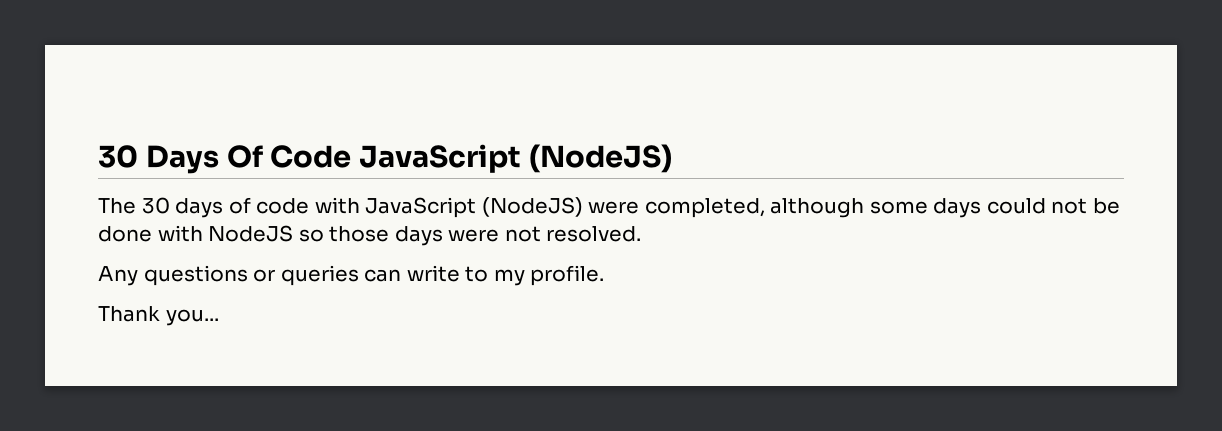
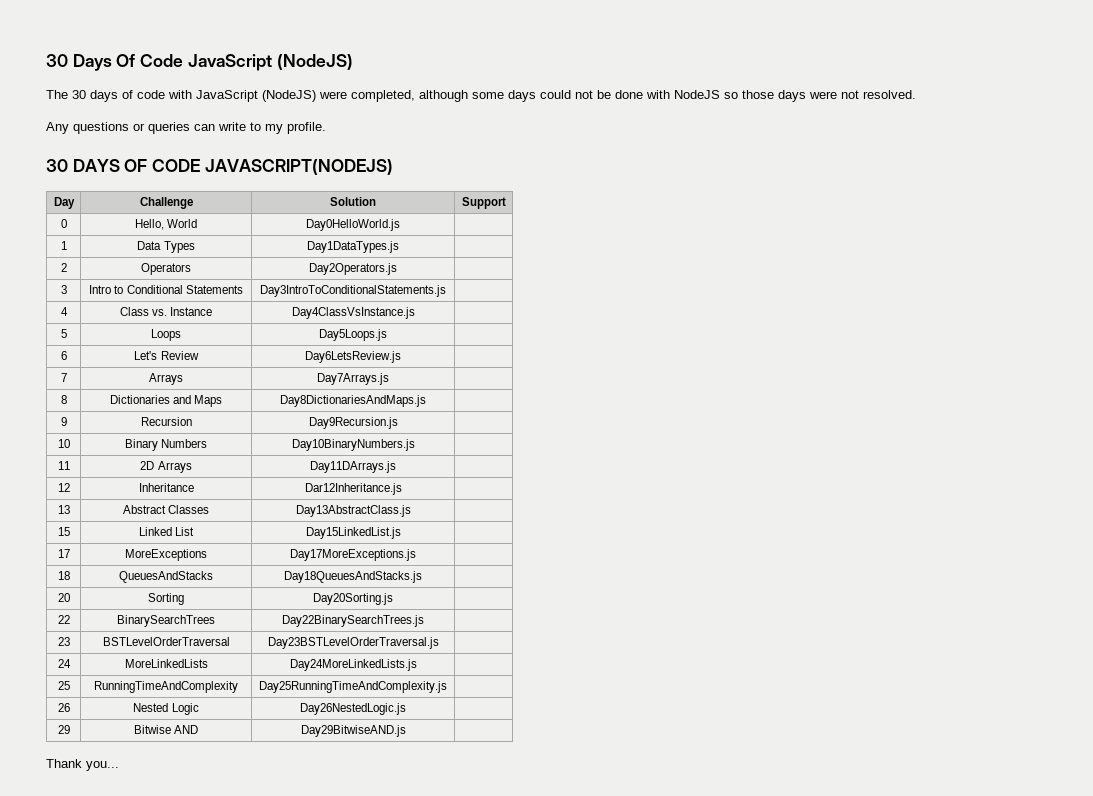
(605, 275) none -> [46,159,393,175] [53,197,75,209] [139,197,193,209] [330,197,376,206] [461,197,506,209] [60,219,67,228] [134,219,198,230] [306,219,400,231] [60,241,67,250] [137,241,195,253] [307,241,399,253] [60,263,67,272] [141,263,191,275] [309,263,397,275] [60,285,67,294] [89,285,243,294] [260,285,446,297] [60,307,68,316] [119,307,213,316] [291,307,415,319] [60,329,67,338] [151,329,181,341] [319,329,387,341] [60,351,67,360] [134,351,199,360] [305,351,401,363] [60,373,67,382] [149,373,183,385] [317,373,389,385] [60,395,67,404] [109,395,223,407] [280,395,426,407] [60,417,67,426] [140,417,192,426] [308,417,398,429] [57,439,70,448] [124,439,208,451] [291,439,415,451] [57,461,70,470] [140,461,192,473] [310,461,396,473] [57,483,70,492] [138,483,194,492] [304,483,402,495] [57,505,70,514] [122,505,210,514] [295,505,411,517] [57,527,70,536] [138,527,195,536] [305,527,401,539] [57,549,70,558] [125,549,207,561] [290,549,416,561] [57,571,70,580] [119,571,213,583] [284,571,422,583] [57,593,70,602] [148,593,184,605] [313,593,393,605] [57,615,70,624] [117,615,215,627] [282,615,424,627] [57,637,70,646] [102,637,230,646] [267,637,439,649] [57,659,71,668] [124,659,208,668] [289,659,417,671] [57,681,70,690] [94,681,238,693] [259,681,447,693] [57,703,70,712] [133,703,199,715] [300,703,406,715] [57,725,70,734] [133,725,199,734] [300,725,406,737] // 30 DAYS OF CODE JAVASCRIPT(NODEJS) // Day | Challenge | Solution | Support // 0 | Hello, World | Day0HelloWorld.js | // 1 | Data Types | Day1DataTypes.js | // 2 | Operators | Day2Operators.js | // 3 | Intro to Conditional Statements | Day3IntroToConditionalStatements.js | // 4 | Class vs. Instance | Day4ClassVsInstance.js | // 5 | Loops | Day5Loops.js | // 6 | Let's Review | Day6LetsReview.js | // 7 | Arrays | Day7Arrays.js | // 8 | Dictionaries and Maps | Day8DictionariesAndMaps.js | // 9 | Recursion | Day9Recursion.js | // 10 | Binary Numbers | Day10BinaryNumbers.js | // 11 | 2D Arrays | Day11DArrays.js | // 12 | Inheritance | Dar12Inheritance.js | // 13 | Abstract Classes | Day13AbstractClass.js | // 15 | Linked List | Day15LinkedList.js | // 17 | MoreExceptions | Day17MoreExceptions.js | // 18 | QueuesAndStacks | Day18QueuesAndStacks.js | // 20 | Sorting | Day20Sorting.js | // 22 | BinarySearchTrees | Day22BinarySearchTrees.js | // 23 | BSTLevelOrderTraversal | Day23BSTLevelOrderTraversal.js | // 24 | MoreLinkedLists | Day24MoreLinkedLists.js | // 25 | RunningTimeAndComplexity | Day25RunningTimeAndComplexity.js | // 26 | Nested Logic | Day26NestedLogic.js | // 29 | Bitwise AND | Day29BitwiseAND.js |

